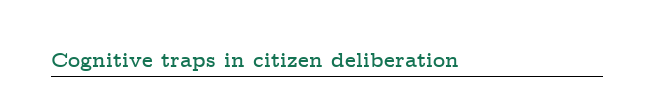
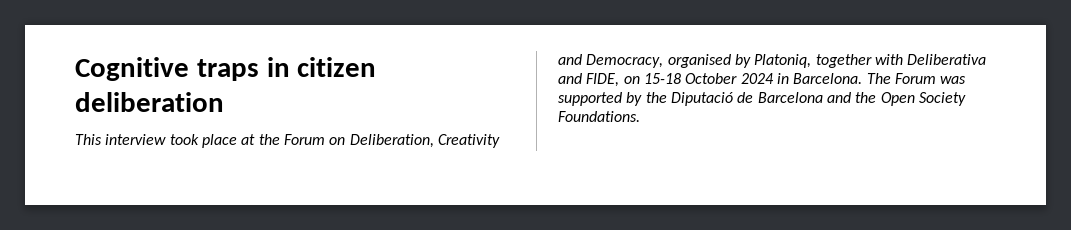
(459, 60) none -> [75,134,500,148] [558,54,987,68] [558,73,967,87] [558,92,966,106] [558,111,640,122] // This interview took place at the Forum on Deliberation, Creativity and Democracy, organised by Platoniq, together with Deliberativa and FIDE, on 15-18 October 2024 in Barcelona. The Forum was supported by the Diputació de Barcelona and the Open Society Foundations.

